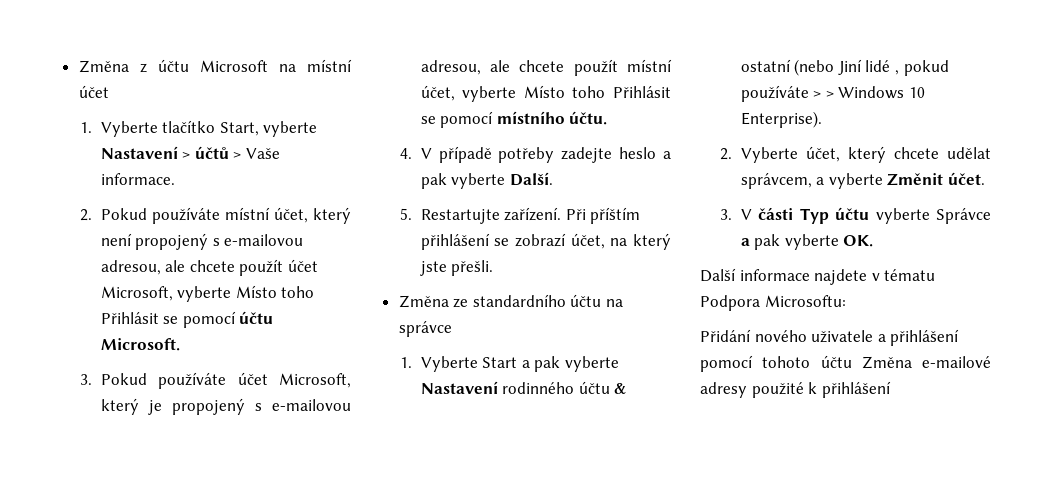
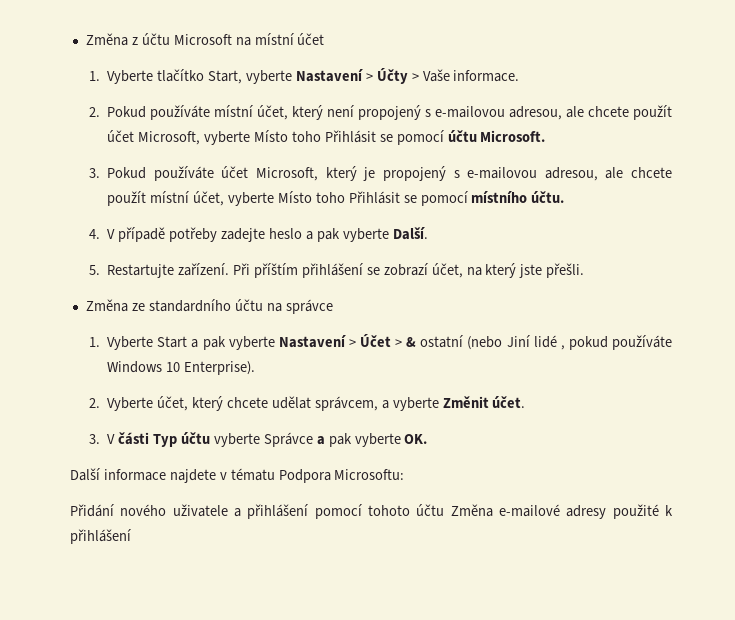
[194,146,229,159] účtů -> [376,68,408,84] Účty
[502,381,610,394] rodinného účtu -> [348,334,403,347] > Účet >
[813,91,834,98] > > -> (673, 342) none

